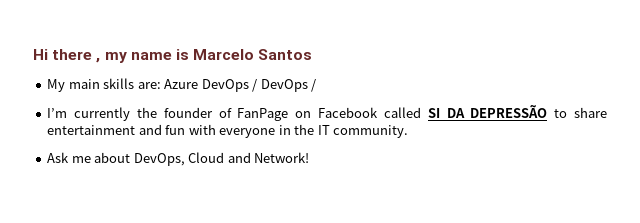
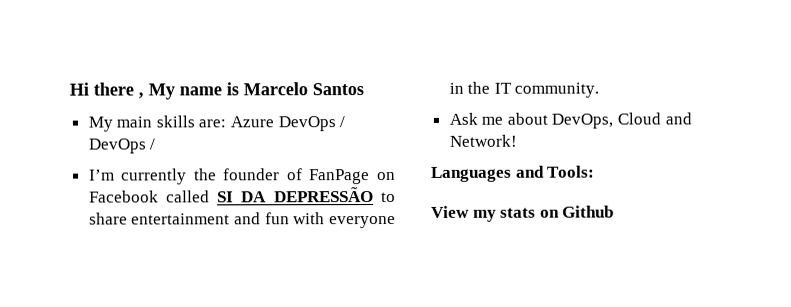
[104,52,127,63] my -> [148,83,175,100] My
(310, 157) none -> [431,165,596,182] [431,205,615,222] // Languages and Tools: // View my stats on Github

